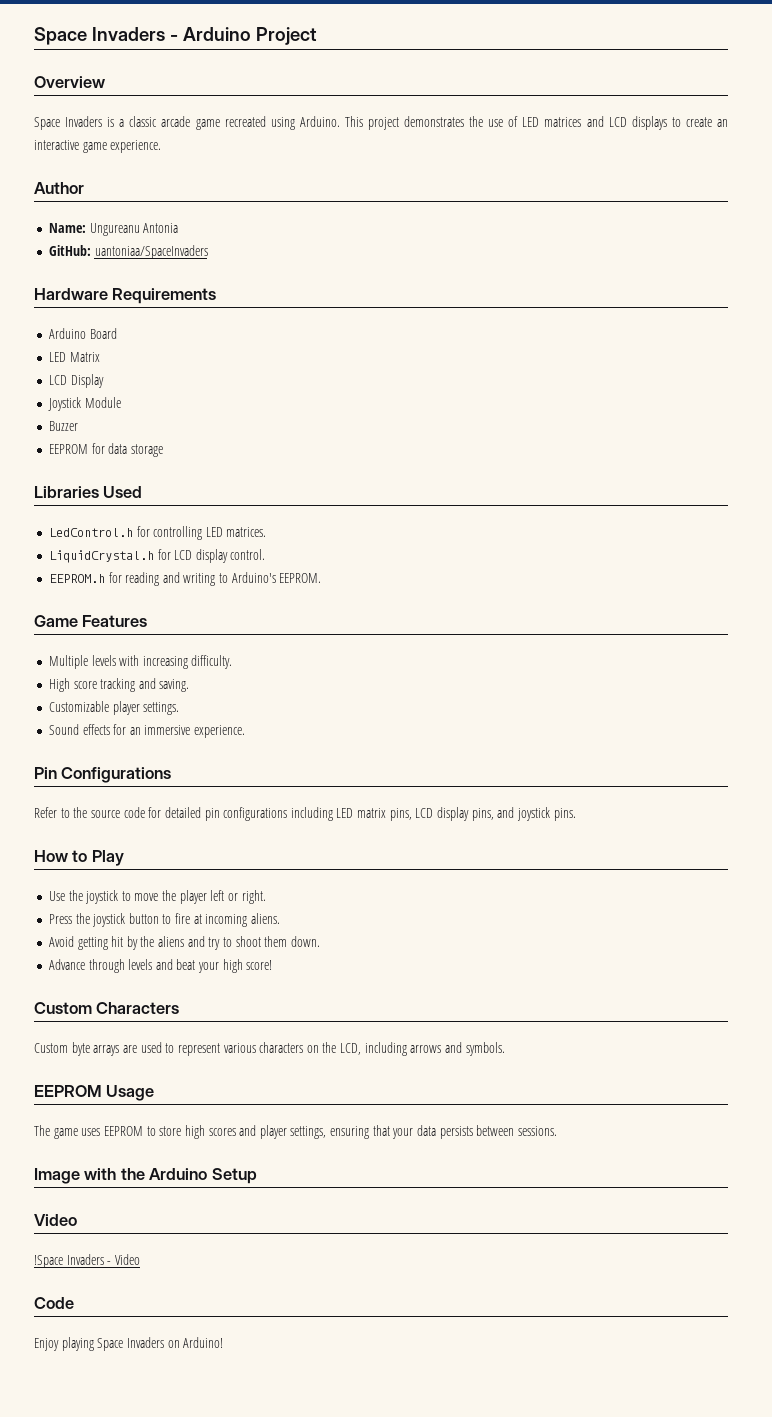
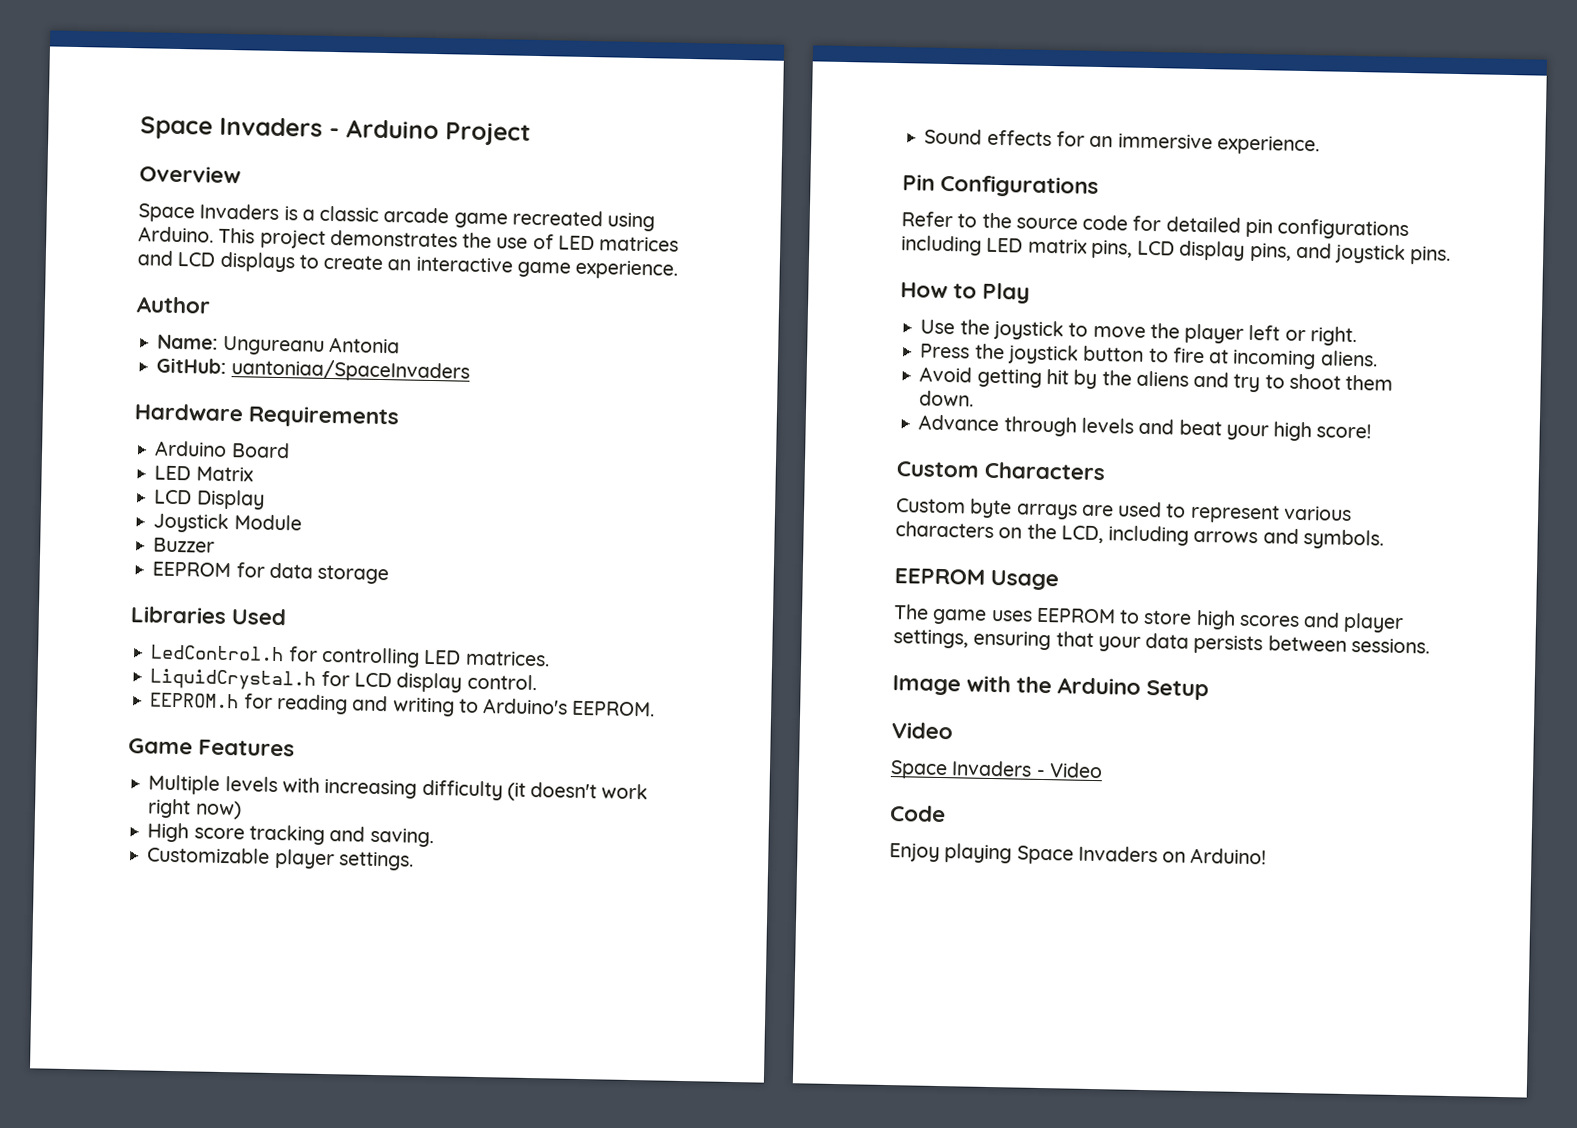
[191,655,233,669] difficulty. -> [421,779,649,801] [147,798,242,820] difficulty (it doesn't work right now)
[34,1255,63,1268] !Space -> [890,760,948,780] Space

